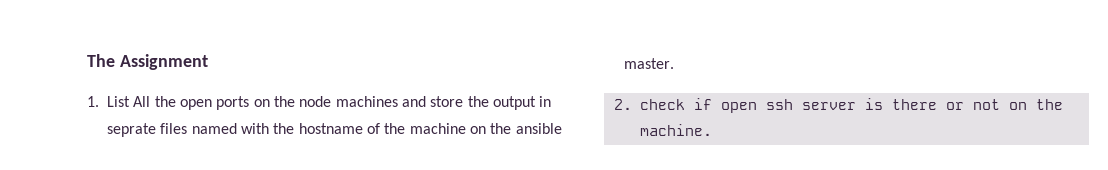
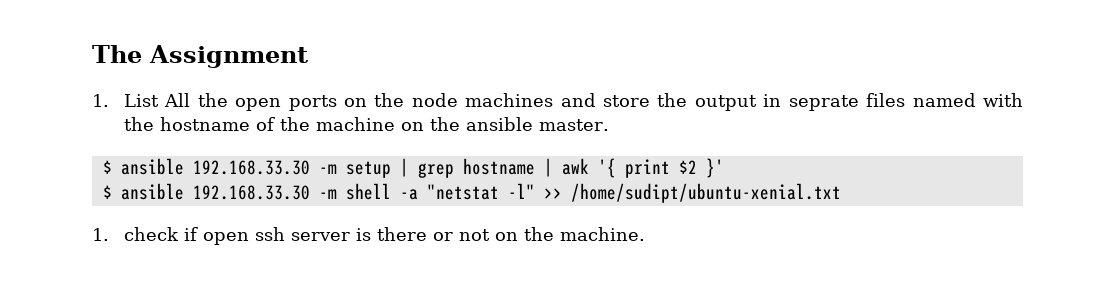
[613,99,632,110] 2. -> [102,158,724,178] [102,183,841,203] [92,228,109,241] $ ansible 192.168.33.30 -m setup | grep hostname | awk '{ print $2 }' // $ ansible 192.168.33.30 -m shell -a "netstat -l" >> /home/sudipt/ubuntu-xenial.txt // 1.

